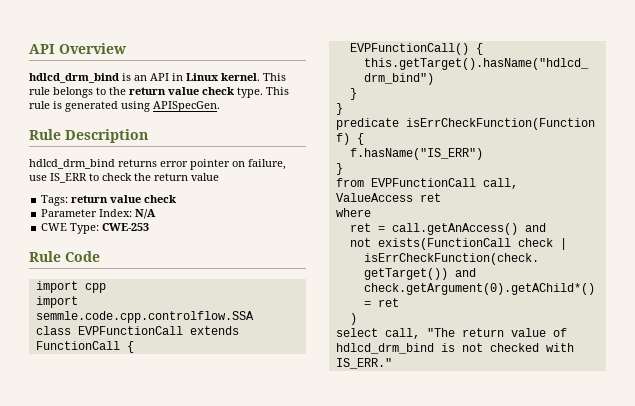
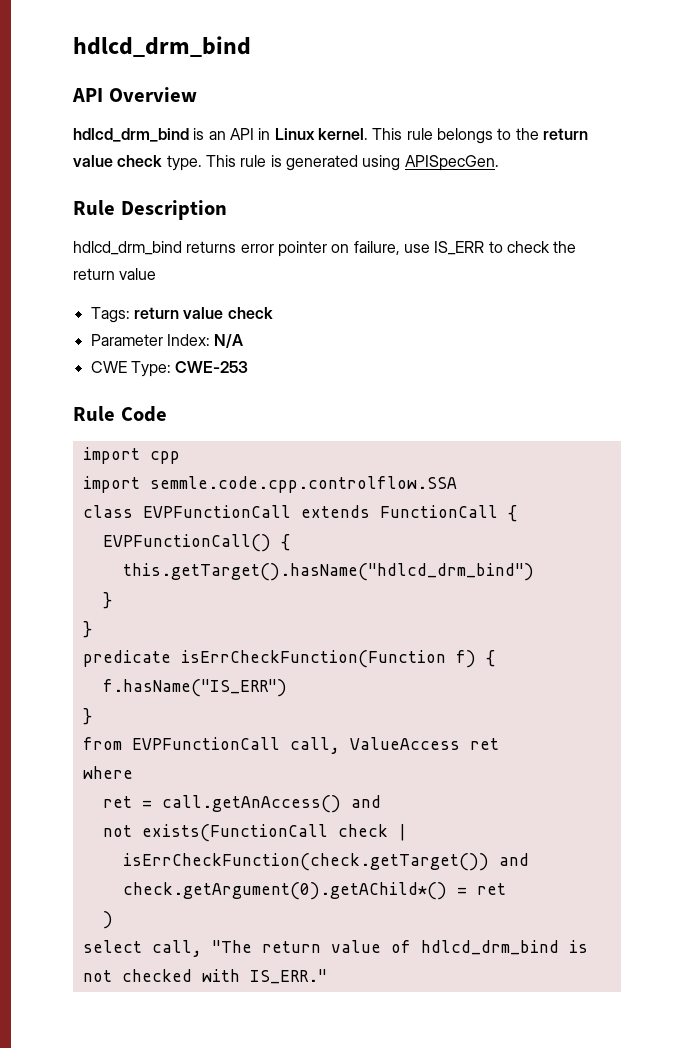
(29, 49) none -> [73,36,251,57] hdlcd_drm_bind //

